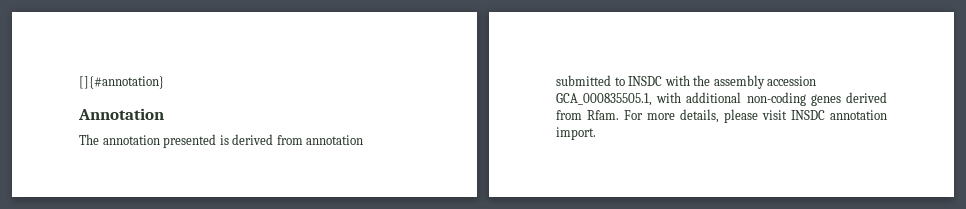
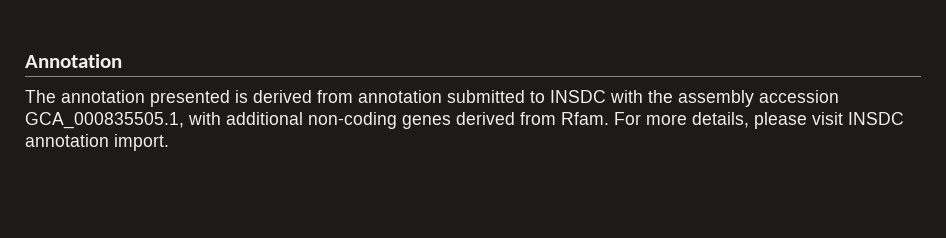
[79,76,164,89] []{#annotation} // -> (25, 61) none

